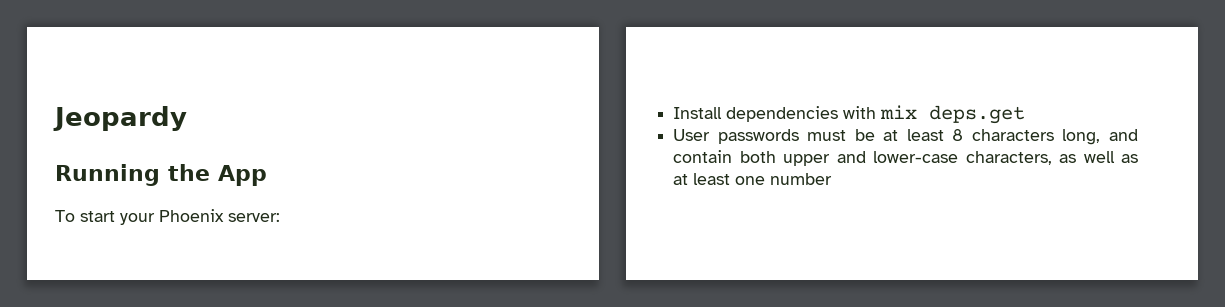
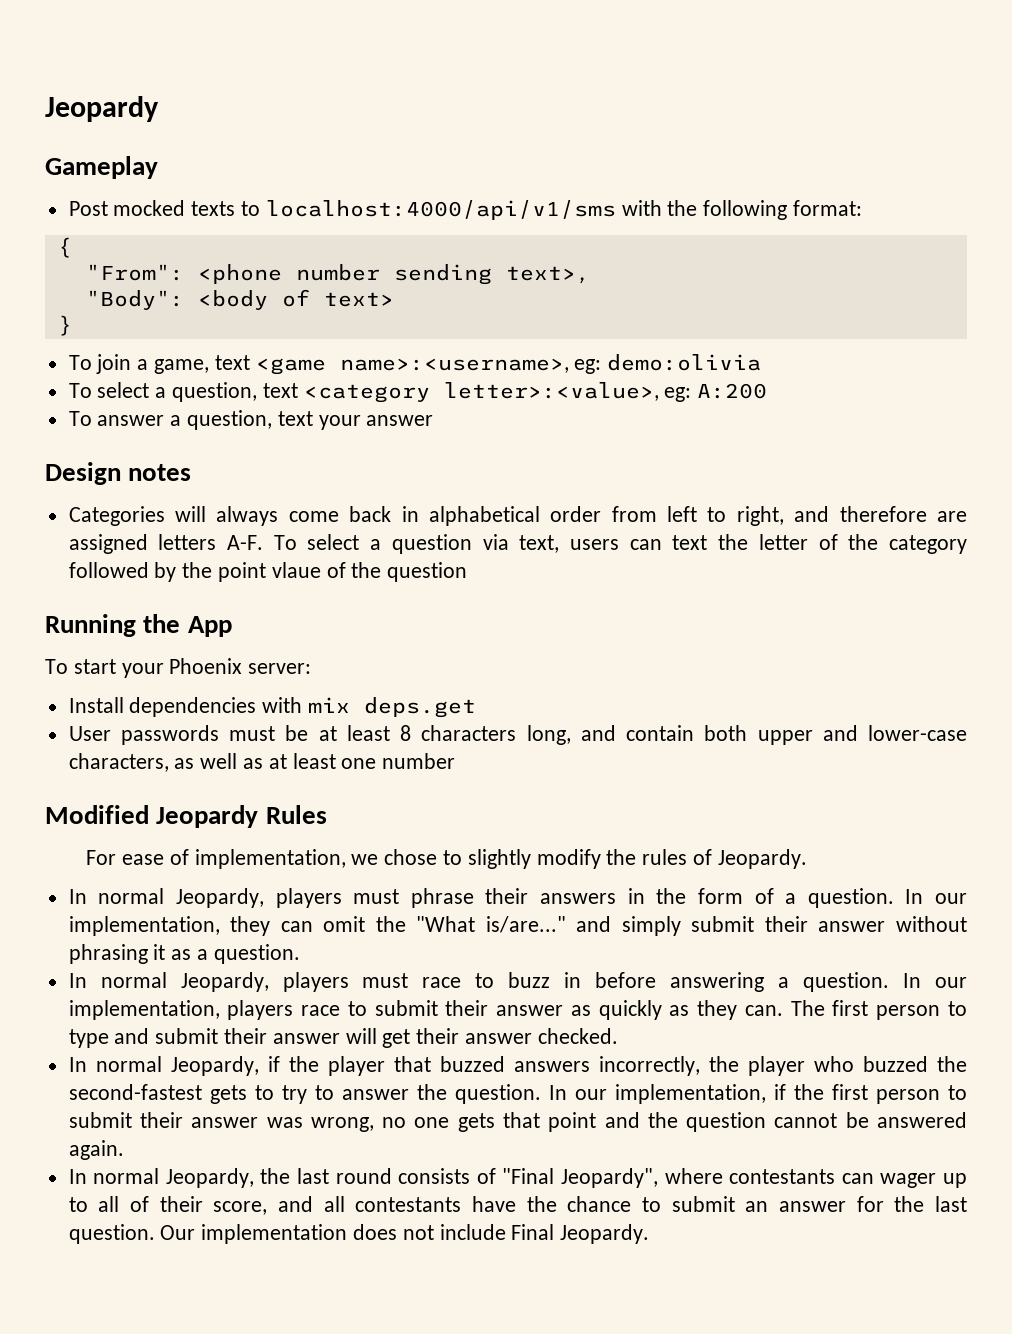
[53,106,187,131] Jeopardy -> [45,96,159,122] [45,156,158,179] [68,200,863,220] [57,237,72,258] [85,264,590,285] [85,289,394,310] [57,315,72,336] [68,354,762,375] [68,382,768,403] [68,410,434,430] [45,462,192,485] [68,506,968,526] [68,534,968,554] [68,562,468,582] Jeopardy // Gameplay // Post mocked texts to localhost:4000/api/v1/sms with the following format: // { // "From": <phone number sending text>, // "Body": <body of text> // } // To join a game, text <game name>:<username>, eg: demo:olivia // To select a question, text <category letter>:<value>, eg: A:200 // To answer a question, text your answer // Design notes // Categories will always come back in alphabetical order from left to right, and therefore are assigned letters A-F. To select a question via text, users can text the letter of the category followed by the point vlaue of the question
(833, 179) none -> [45,805,327,828] [86,849,807,869] [68,888,967,908] [68,916,968,936] [68,944,300,964] [68,972,967,992] [68,1000,967,1020] [68,1028,618,1048] [68,1056,967,1076] [68,1084,967,1104] [68,1112,967,1132] [68,1140,124,1160] [68,1168,967,1188] [68,1196,967,1215] [68,1224,650,1244] // Modified Jeopardy Rules // For ease of implementation, we chose to slightly modify the rules of Jeopardy. // In normal Jeopardy, players must phrase their answers in the form of a question. In our implementation, they can omit the "What is/are..." and simply submit their answer without phrasing it as a question. // In normal Jeopardy, players must race to buzz in before answering a question. In our implementation, players race to submit their answer as quickly as they can. The first person to type and submit their answer will get their answer checked. // In normal Jeopardy, if the player that buzzed answers incorrectly, the player who buzzed the second-fastest gets to try to answer the question. In our implementation, if the first person to submit their answer was wrong, no one gets that point and the question cannot be answered again. // In normal Jeopardy, the last round consists of "Final Jeopardy", where contestants can wager up to all of their score, and all contestants have the chance to submit an answer for the last question. Our implementation does not include Final Jeopardy.

